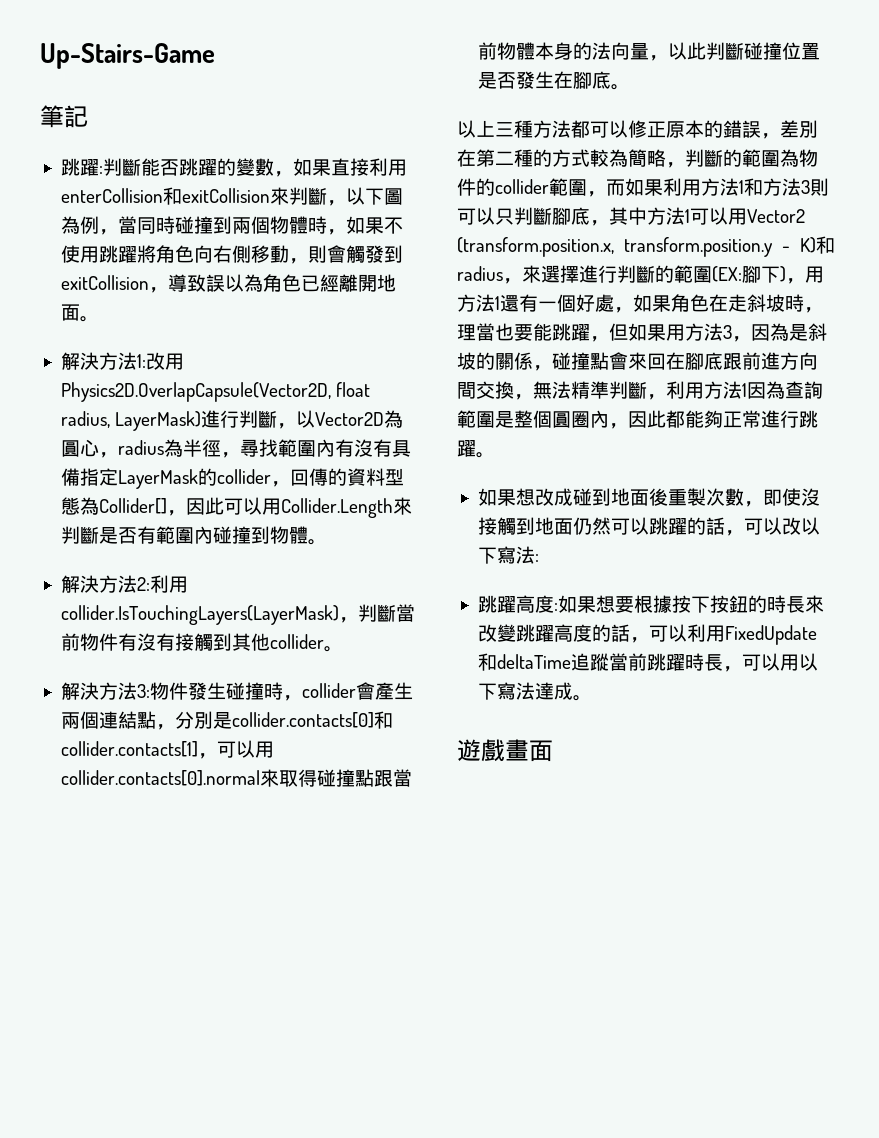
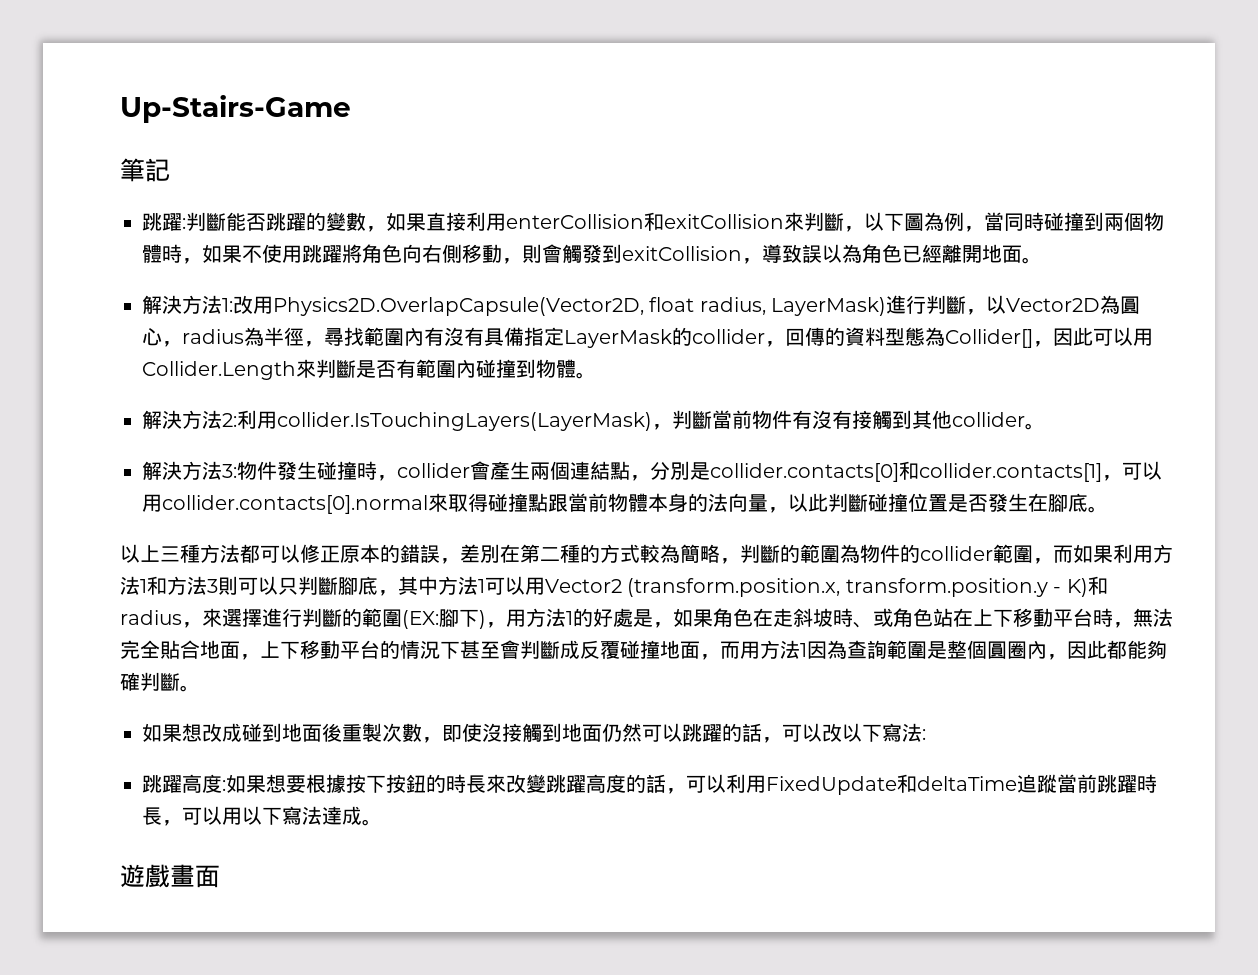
[500,294,614,312] 還有一個好處 -> [573,608,653,627] 的好處是
[804,307,823,313] [457,323,827,342] [457,352,818,371] [457,381,685,400] ，理當也要能跳躍，但如果用方法3，因為是斜坡的關係，碰撞點會來回在腳底跟前進方向間交換，無法精準判斷，利 -> [853,608,1173,628] [120,640,740,660] 、或角色站在上下移動平台時，無法完全貼合地面，上下移動平台的情況下甚至會判斷成反覆碰撞地面，而
[723,410,818,428] [457,440,476,457] 正常進行跳躍 -> [120,672,180,691] 確判斷

